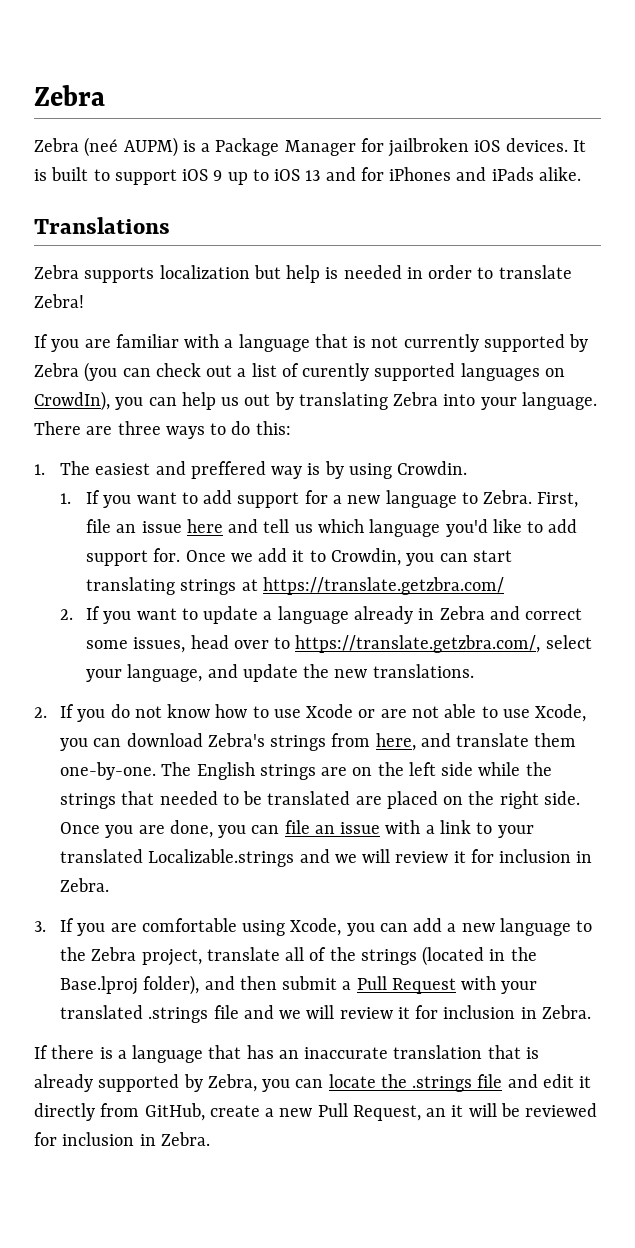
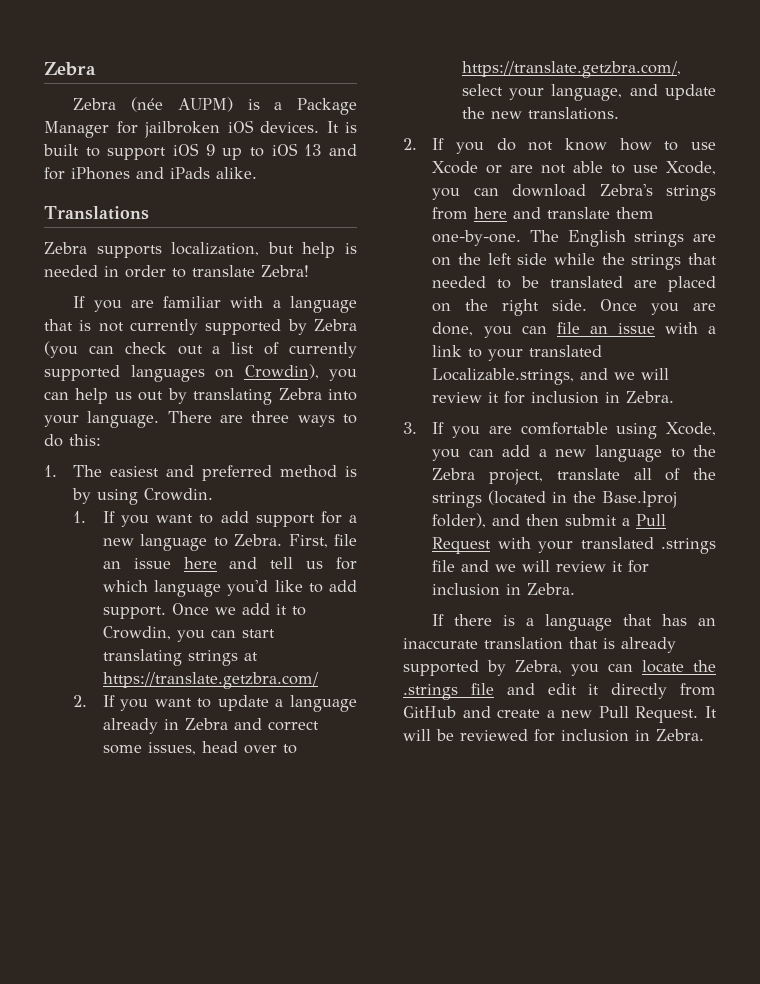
[84,137,119,157] (neé -> [131,97,164,112] (née
[159,265,250,279] localization -> [171,242,260,256] localization,
[302,363,370,381] curently -> [289,342,357,358] currently
[34,391,110,411] CrowdIn), -> [244,364,319,379] Crowdin),
[190,461,303,479] preffered way -> [202,465,338,481] preferred method
(313, 528) none -> [336,557,357,570] for
[86,548,181,566] support for. -> [102,606,166,619] support.
[375,733,416,751] here, -> [474,207,508,219] here
[148,849,295,867] Localizable.strings -> [432,368,575,385] Localizable.strings,
[144,1103,205,1121] GitHub, -> [403,706,491,718] GitHub and
[352,1105,464,1121] Request, an it -> [635,706,717,723] Request. It

